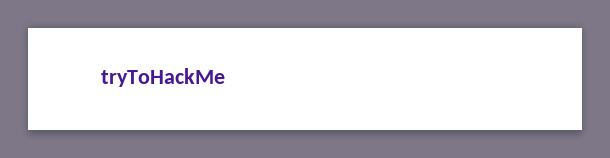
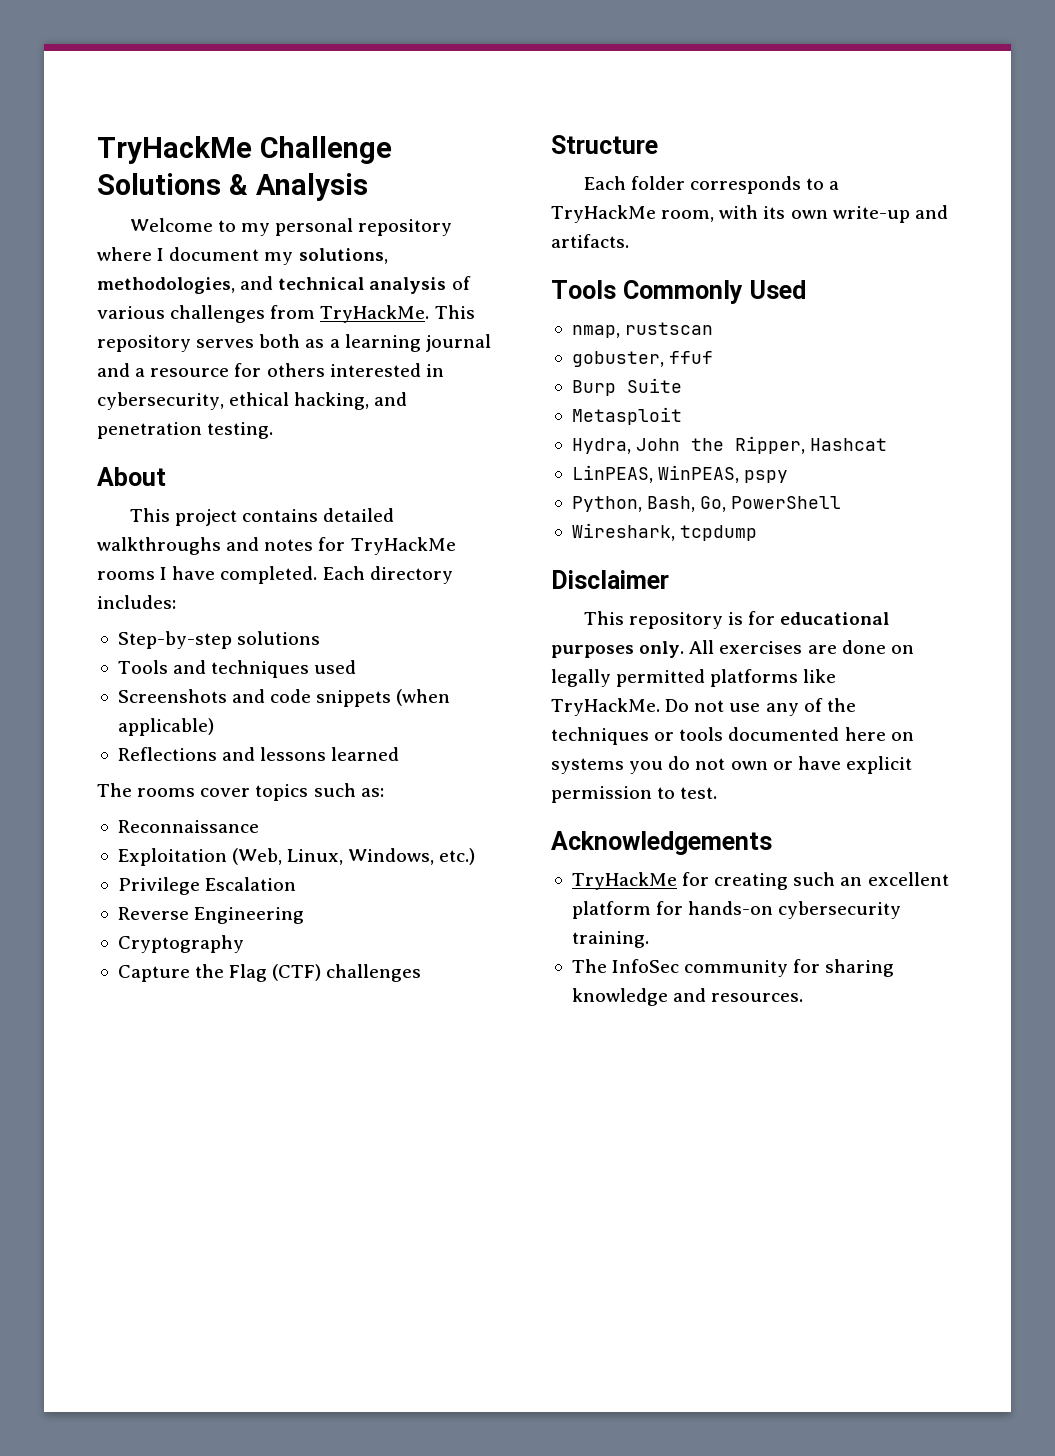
[101,68,225,87] tryToHackMe -> [97,136,392,164] [97,173,368,201] [129,218,453,236] [97,247,388,265] [97,276,471,294] [97,305,475,323] [97,334,491,352] [97,363,444,377] [97,392,408,410] [97,422,274,439] [97,467,166,486] [129,508,395,526] [97,537,456,555] [97,566,453,584] [97,595,176,609] [117,631,321,649] [117,660,357,678] [117,689,451,707] [117,718,214,736] [117,747,400,761] [97,783,384,801] [117,820,259,833] [117,848,476,866] [117,877,297,895] [117,907,305,924] [117,935,244,953] [117,964,422,982] [551,135,658,154] [583,176,840,194] [551,205,948,223] [551,234,629,248] [551,280,806,304] [571,322,714,338] [571,351,714,367] [571,378,682,396] [571,407,682,425] [571,436,888,454] [571,465,789,483] [571,496,842,512] [571,523,758,541] [551,570,669,589] [583,611,890,629] [551,640,914,658] [551,669,837,687] [551,698,856,716] [551,727,914,745] [551,756,912,774] [551,786,718,803] [551,831,772,855] [571,872,949,890] [571,901,902,919] [571,931,649,948] [571,959,895,977] [571,988,804,1006] TryHackMe Challenge Solutions & Analysis // Welcome to my personal repository where I document my solutions, methodologies, and technical analysis of various challenges from TryHackMe. This repository serves both as a learning journal and a resource for others interested in cybersecurity, ethical hacking, and penetration testing. // About // This project contains detailed walkthroughs and notes for TryHackMe rooms I have completed. Each directory includes: // Step-by-step solutions // Tools and techniques used // Screenshots and code snippets (when applicable) // Reflections and lessons learned // The rooms cover topics such as: // Reconnaissance // Exploitation (Web, Linux, Windows, etc.) // Privilege Escalation // Reverse Engineering // Cryptography // Capture the Flag (CTF) challenges // Structure // Each folder corresponds to a TryHackMe room, with its own write-up and artifacts. // Tools Commonly Used // nmap, rustscan // gobuster, ffuf // Burp Suite // Metasploit // Hydra, John the Ripper, Hashcat // LinPEAS, WinPEAS, pspy // Python, Bash, Go, PowerShell // Wireshark, tcpdump // Disclaimer // This repository is for educational purposes only. All exercises are done on legally permitted platforms like TryHackMe. Do not use any of the techniques or tools documented here on systems you do not own or have explicit permission to test. // Acknowledgements // TryHackMe for creating such an excellent platform for hands-on cybersecurity training. // The InfoSec community for sharing knowledge and resources.

